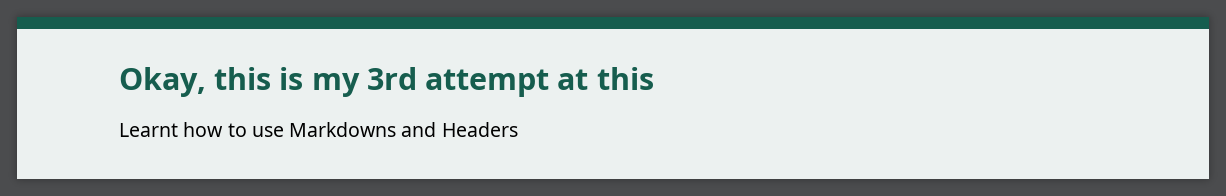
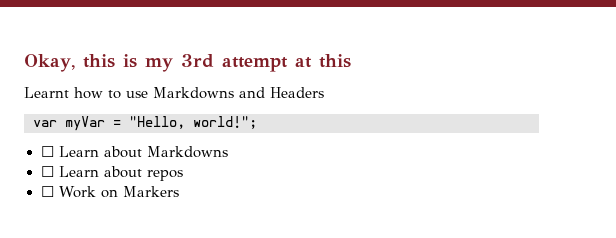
(518, 129) none -> [33,116,257,131] [40,146,228,158] [40,166,183,181] [40,186,180,198] // var myVar = "Hello, world!"; // ☐ Learn about Markdowns // ☐ Learn about repos // ☐ Work on Markers

